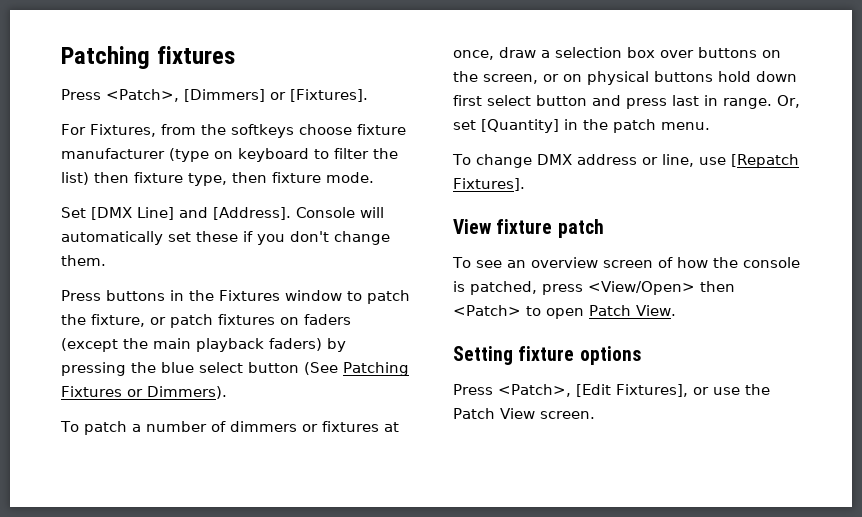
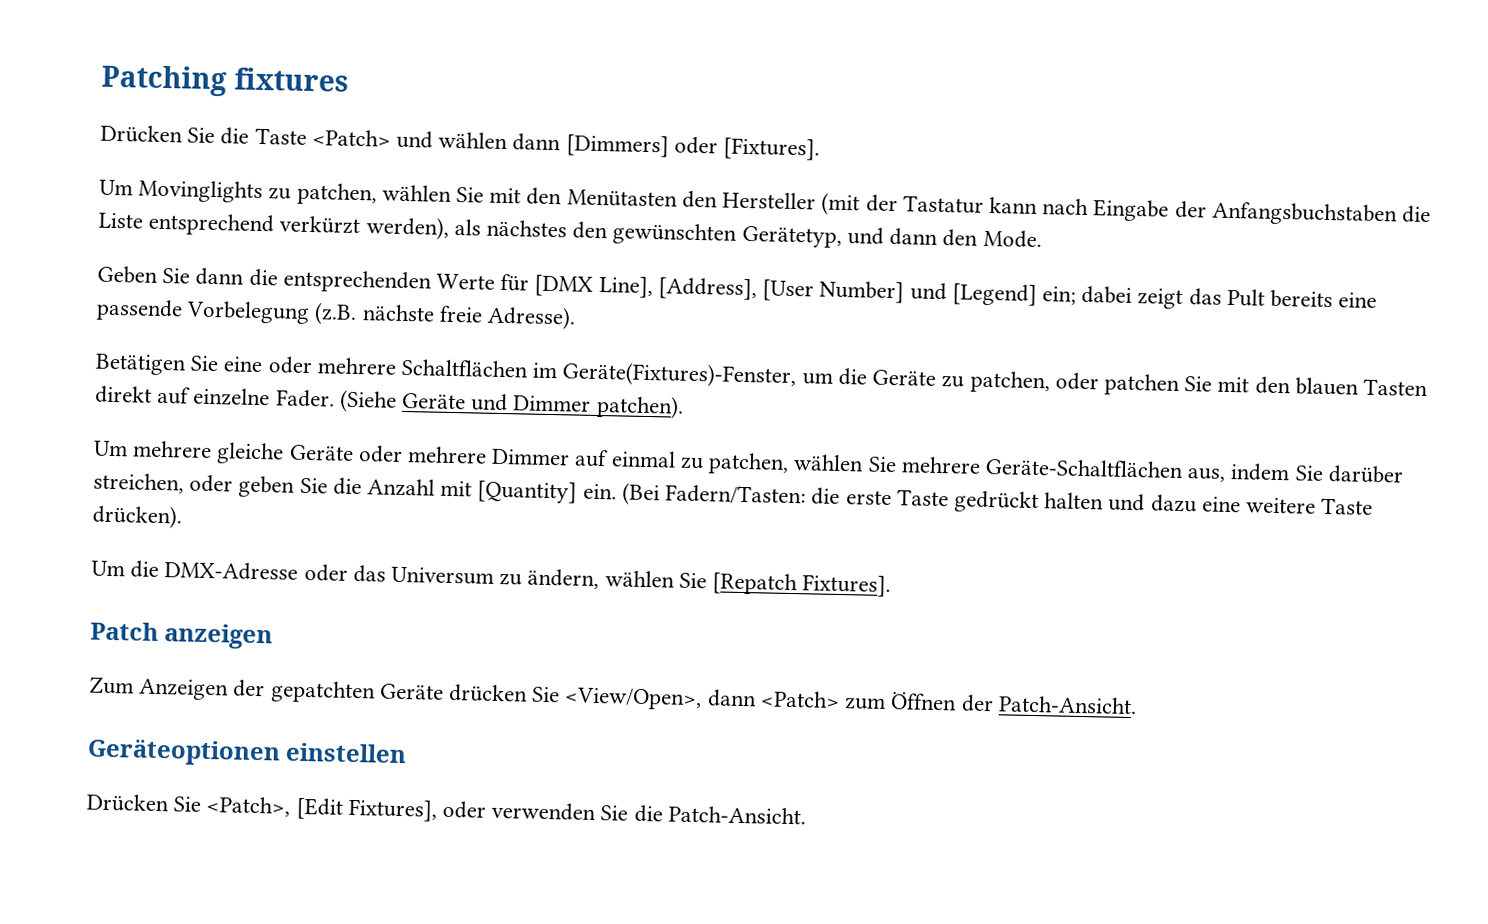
[61,89,368,102] [61,124,406,138] [61,148,398,162] [61,172,374,186] [61,207,384,220] [61,231,390,245] [61,255,106,266] [61,290,410,304] [61,314,351,328] [61,338,346,352] [61,362,409,376] [61,386,227,399] [60,421,399,435] [453,47,781,60] [453,71,797,85] [453,95,800,109] [453,119,710,133] [452,154,799,168] [453,178,525,191] [453,219,604,238] [452,257,800,268] [453,281,735,295] [453,305,676,319] [453,346,641,365] [453,384,770,397] [453,408,595,419] Press <Patch>, [Dimmers] or [Fixtures]. // For Fixtures, from the softkeys choose fixture manufacturer (type on keyboard to filter the list) then fixture type, then fixture mode. // Set [DMX Line] and [Address]. Console will automatically set these if you don't change them. // Press buttons in the Fixtures window to patch the fixture, or patch fixtures on faders (except the main playback faders) by pressing the blue select button (See Patching Fixtures or Dimmers). // To patch a number of dimmers or fixtures at once, draw a selection box over buttons on the screen, or on physical buttons hold down first select button and press last in range. Or, set [Quantity] in the patch menu. // To change DMX address or line, use [Repatch Fixtures]. // View fixture patch // To see an overview screen of how the console is patched, press <View/Open> then <Patch> to open Patch View. // Setting fixture options // Press <Patch>, [Edit Fixtures], or use the Patch View screen. -> [100,124,821,161] [99,179,1431,227] [98,212,1042,249] [97,265,1378,310] [96,298,577,330] [95,353,1428,397] [95,385,684,419] [93,440,1404,484] [93,472,1374,515] [92,504,182,529] [91,560,892,598] [90,621,274,650] [89,676,1137,715] [87,738,408,767] [86,793,806,825] Drücken Sie die Taste <Patch> und wählen dann [Dimmers] oder [Fixtures]. // Um Movinglights zu patchen, wählen Sie mit den Menütasten den Hersteller (mit der Tastatur kann nach Eingabe der Anfangsbuchstaben die Liste entsprechend verkürzt werden), als nächstes den gewünschten Gerätetyp, und dann den Mode. // Geben Sie dann die entsprechenden Werte für [DMX Line], [Address], [User Number] und [Legend] ein; dabei zeigt das Pult bereits eine passende Vorbelegung (z.B. nächste freie Adresse). // Betätigen Sie eine oder mehrere Schaltflächen im Geräte(Fixtures)-Fenster, um die Geräte zu patchen, oder patchen Sie mit den blauen Tasten direkt auf einzelne Fader. (Siehe Geräte und Dimmer patchen). // Um mehrere gleiche Geräte oder mehrere Dimmer auf einmal zu patchen, wählen Sie mehrere Geräte-Schaltflächen aus, indem Sie darüber streichen, oder geben Sie die Anzahl mit [Quantity] ein. (Bei Fadern/Tasten: die erste Taste gedrückt halten und dazu eine weitere Taste drücken). // Um die DMX-Adresse oder das Universum zu ändern, wählen Sie [Repatch Fixtures]. // Patch anzeigen // Zum Anzeigen der gepatchten Geräte drücken Sie <View/Open>, dann <Patch> zum Öffnen der Patch-Ansicht. // Geräteoptionen einstellen // Drücken Sie <Patch>, [Edit Fixtures], oder verwenden Sie die Patch-Ansicht.

